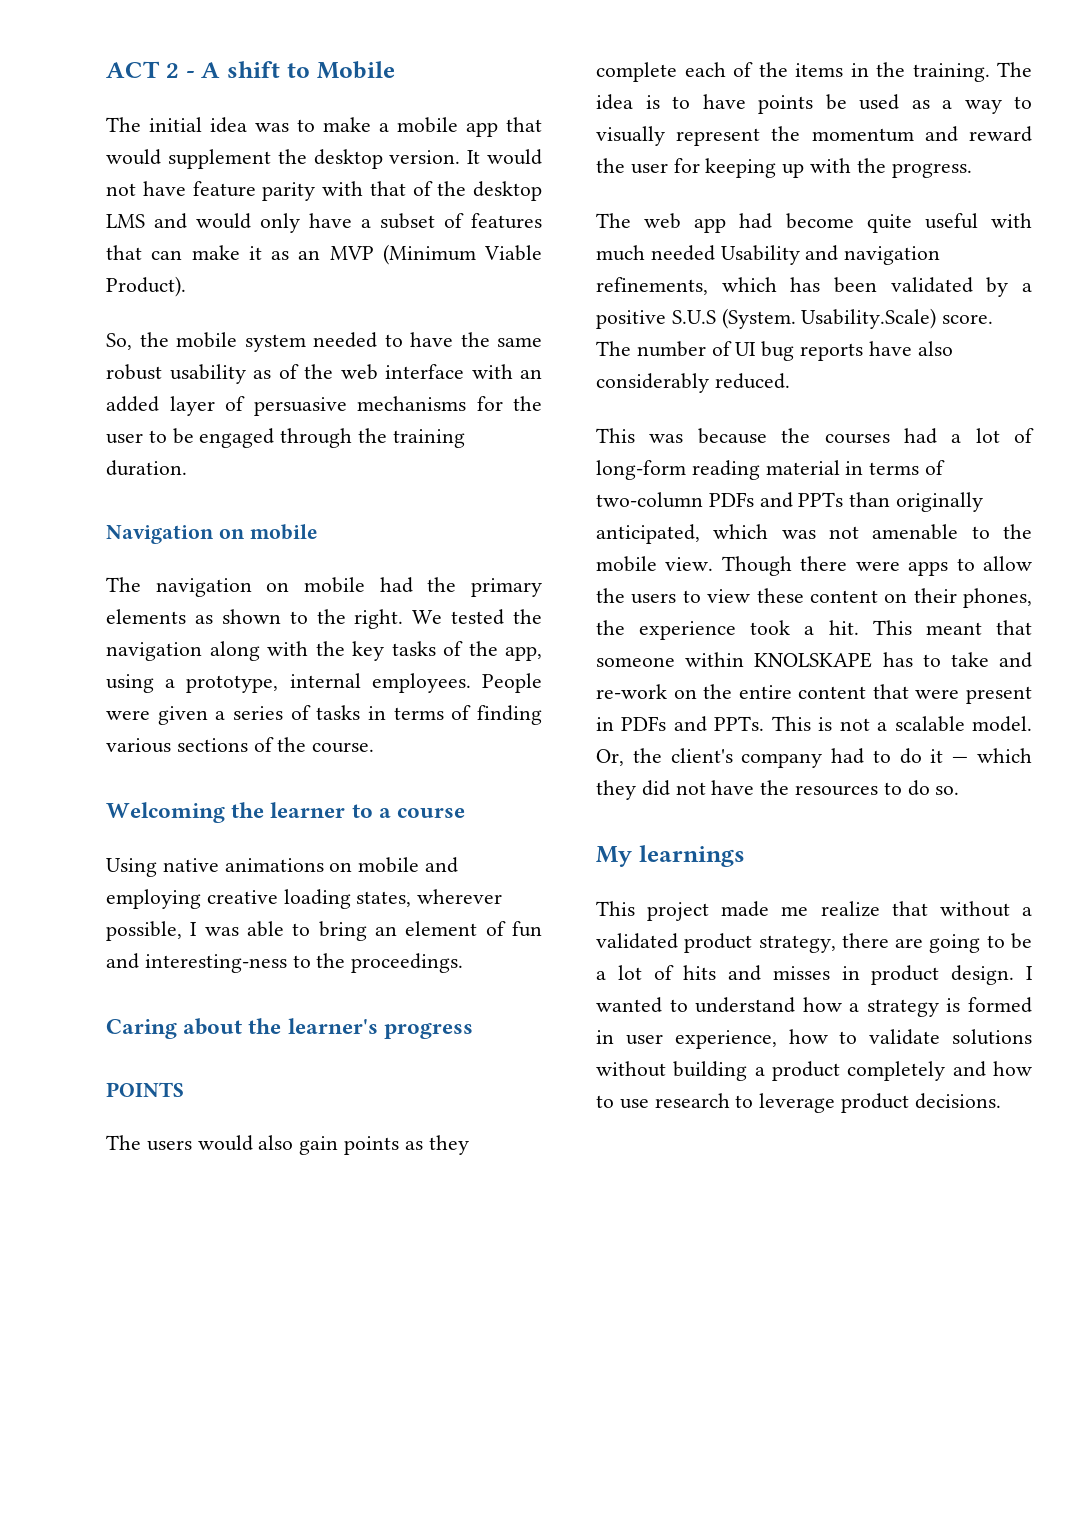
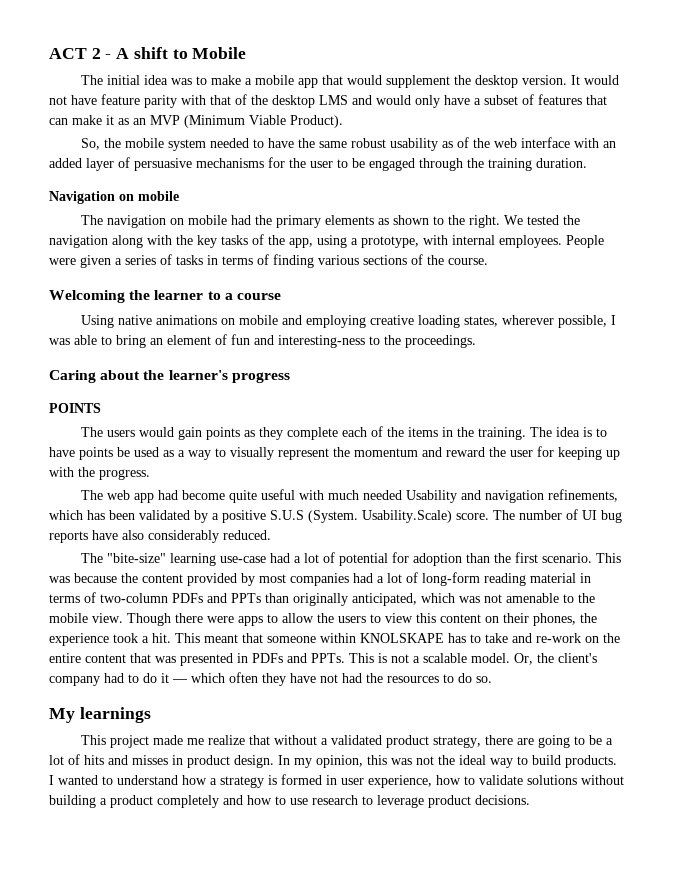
(279, 684) none -> [423,235,448,245] with
[258,1135,294,1150] also -> (175, 432) none
[596,428,890,444] This was because the courses -> [81,552,622,566] [49,573,349,586] The "bite-size" learning use-case had a lot of potential for adoption than the first scenario. This was because the content provided by most companies
[756,588,804,603] these -> [416,613,436,623] this
[915,686,1032,704] were present -> [155,653,233,666] was presented
[596,780,755,800] they did not have -> [229,672,362,686] often they have not had
(1015, 975) none -> [278,755,617,768] In my opinion, this was not the ideal way to build products.

